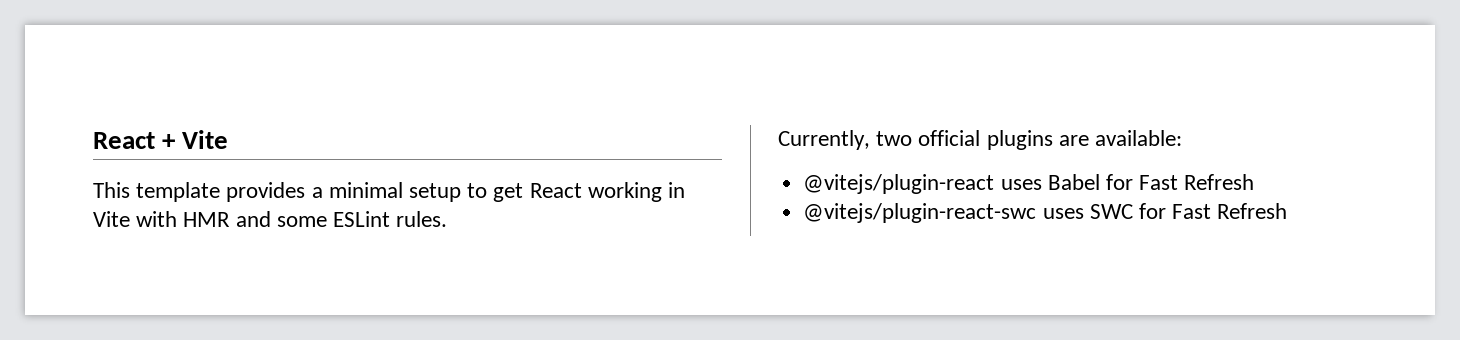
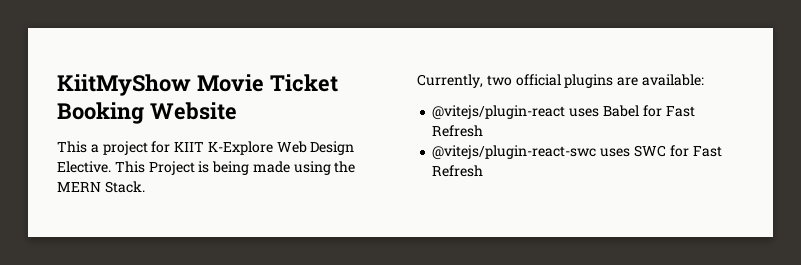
[93,130,229,149] [93,182,686,202] [93,211,448,227] React + Vite // This template provides a minimal setup to get React working in Vite with HMR and some ESLint rules. -> [57,74,338,96] [57,102,237,124] [57,141,355,155] [57,161,356,175] [57,181,145,193] KiitMyShow Movie Ticket Booking Website // This a project for KIIT K-Explore Web Design Elective. This Project is being made using the MERN Stack.

